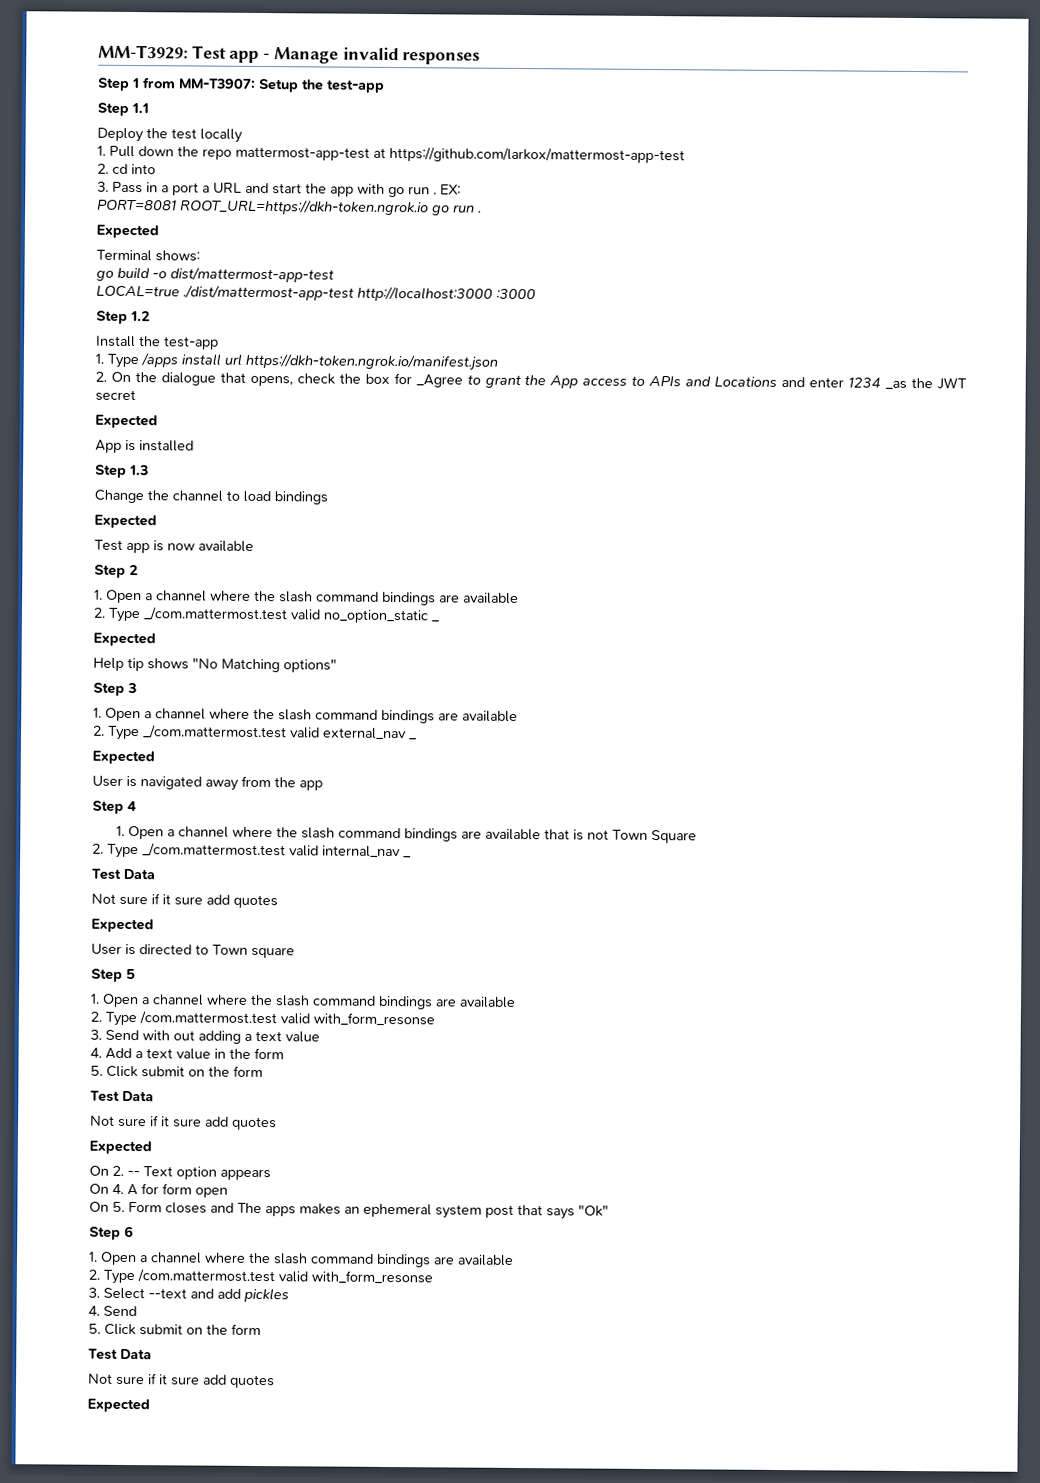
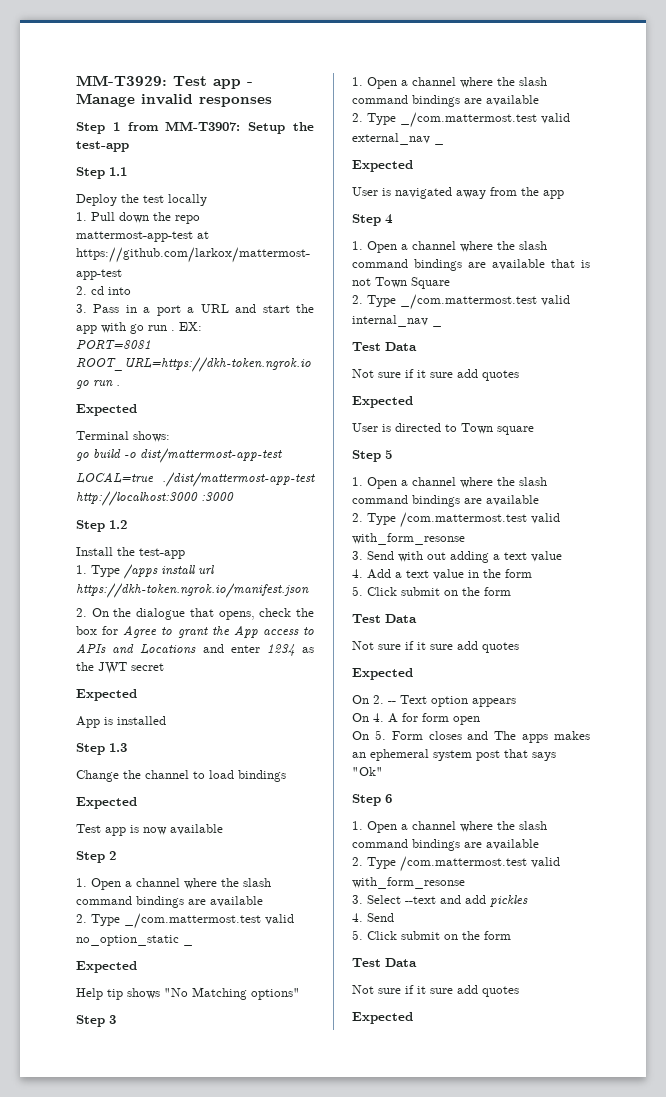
[415,374,463,388] _Agree -> [123,625,158,638] Agree
[885,380,908,390] _as -> [302,647,314,653] as

